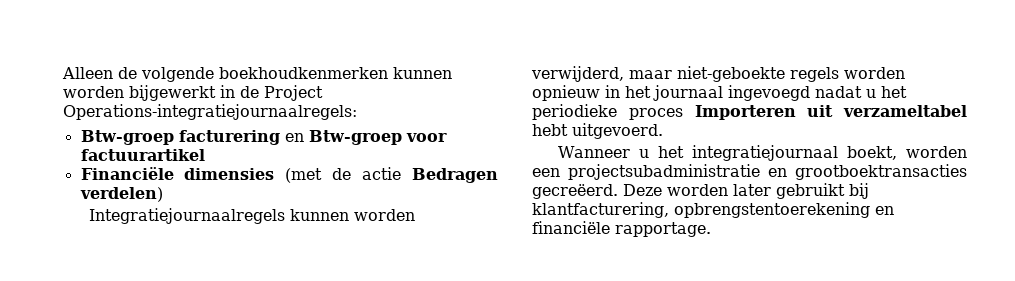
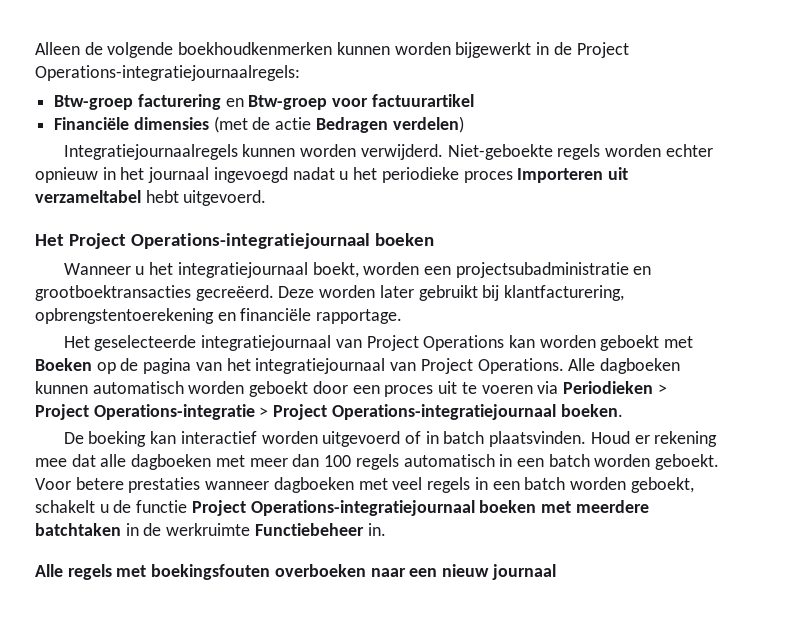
[531,66,785,82] verwijderd, maar niet-geboekte -> [360,144,553,160] verwijderd. Niet-geboekte
(905, 73) none -> [665,144,713,157] echter
(663, 131) none -> [35,233,435,249] // Het Project Operations-integratiejournaal boeken
(711, 229) none -> [63,335,694,351] [35,358,680,374] [35,381,667,397] [35,404,623,420] [63,431,718,447] [35,454,720,470] [35,477,694,493] [35,500,649,516] [35,523,386,536] [35,564,556,580] // Het geselecteerde integratiejournaal van Project Operations kan worden geboekt met Boeken op de pagina van het integratiejournaal van Project Operations. Alle dagboeken kunnen automatisch worden geboekt door een proces uit te voeren via Periodieken > Project Operations-integratie > Project Operations-integratiejournaal boeken. // De boeking kan interactief worden uitgevoerd of in batch plaatsvinden. Houd er rekening mee dat alle dagboeken met meer dan 100 regels automatisch in een batch worden geboekt. Voor betere prestaties wanneer dagboeken met veel regels in een batch worden geboekt, schakelt u de functie Project Operations-integratiejournaal boeken met meerdere batchtaken in de werkruimte Functiebeheer in. // Alle regels met boekingsfouten overboeken naar een nieuw journaal

